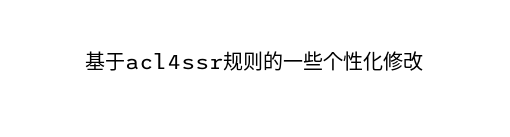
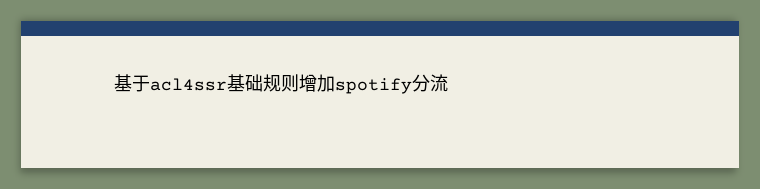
[222,51,423,71] 规则的一些个性化修改 -> [227,74,448,94] 基础规则增加spotify分流

